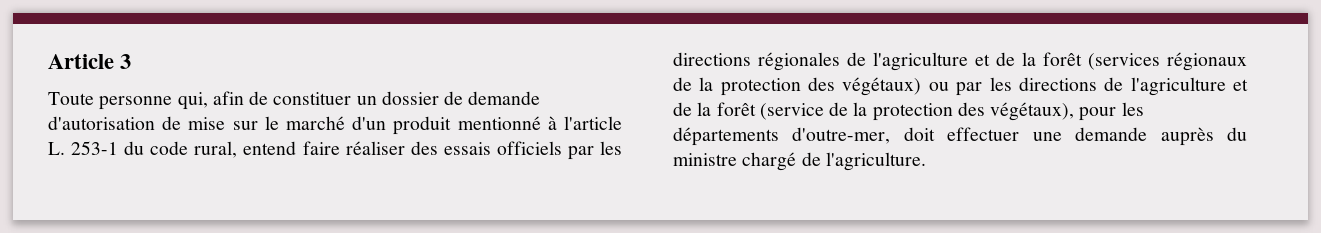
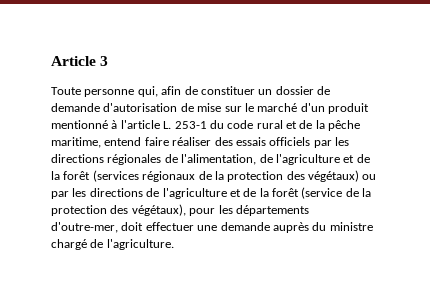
[194,141,238,158] rural, -> [256,120,361,131] [51,137,101,148] rural et de la pêche maritime,
(866, 59) none -> [181,154,273,165] l'alimentation, de

